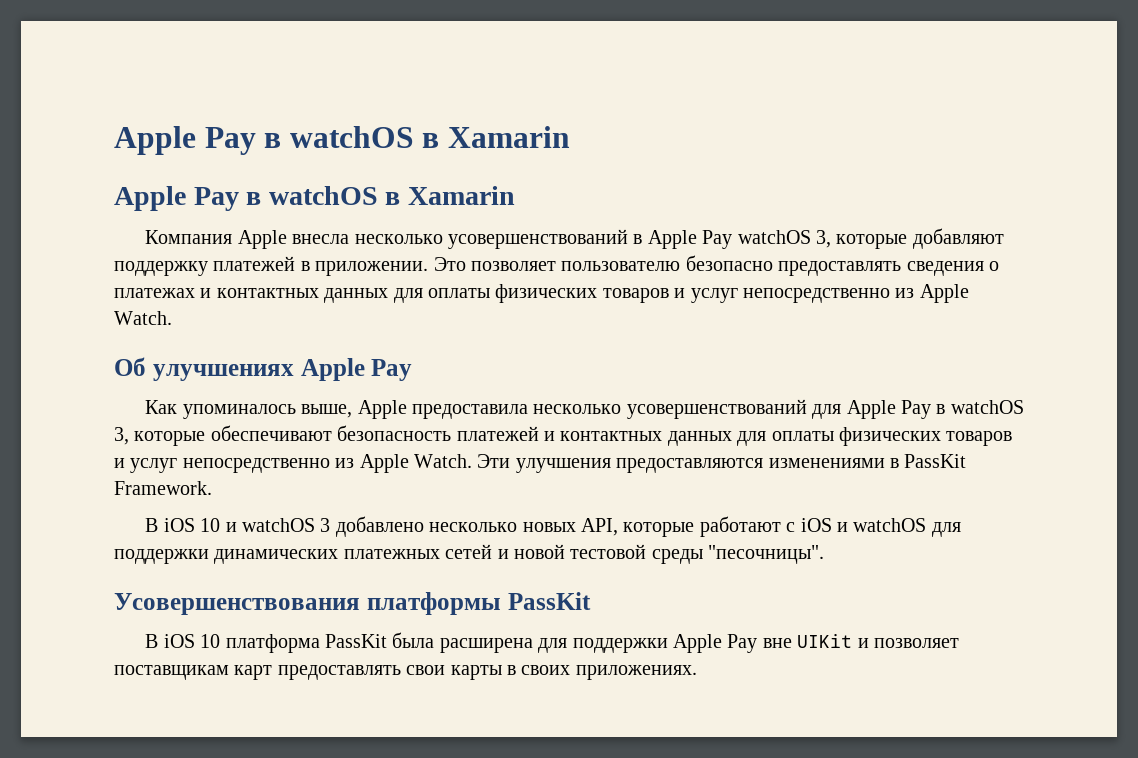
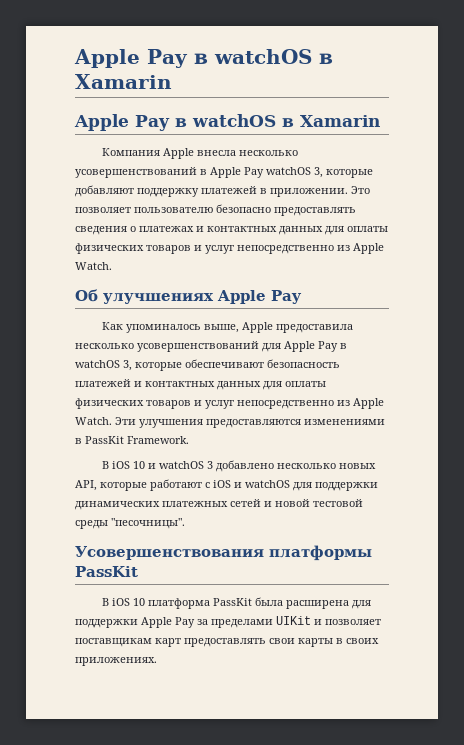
[762,638,792,648] вне -> [197,619,273,628] за пределами

